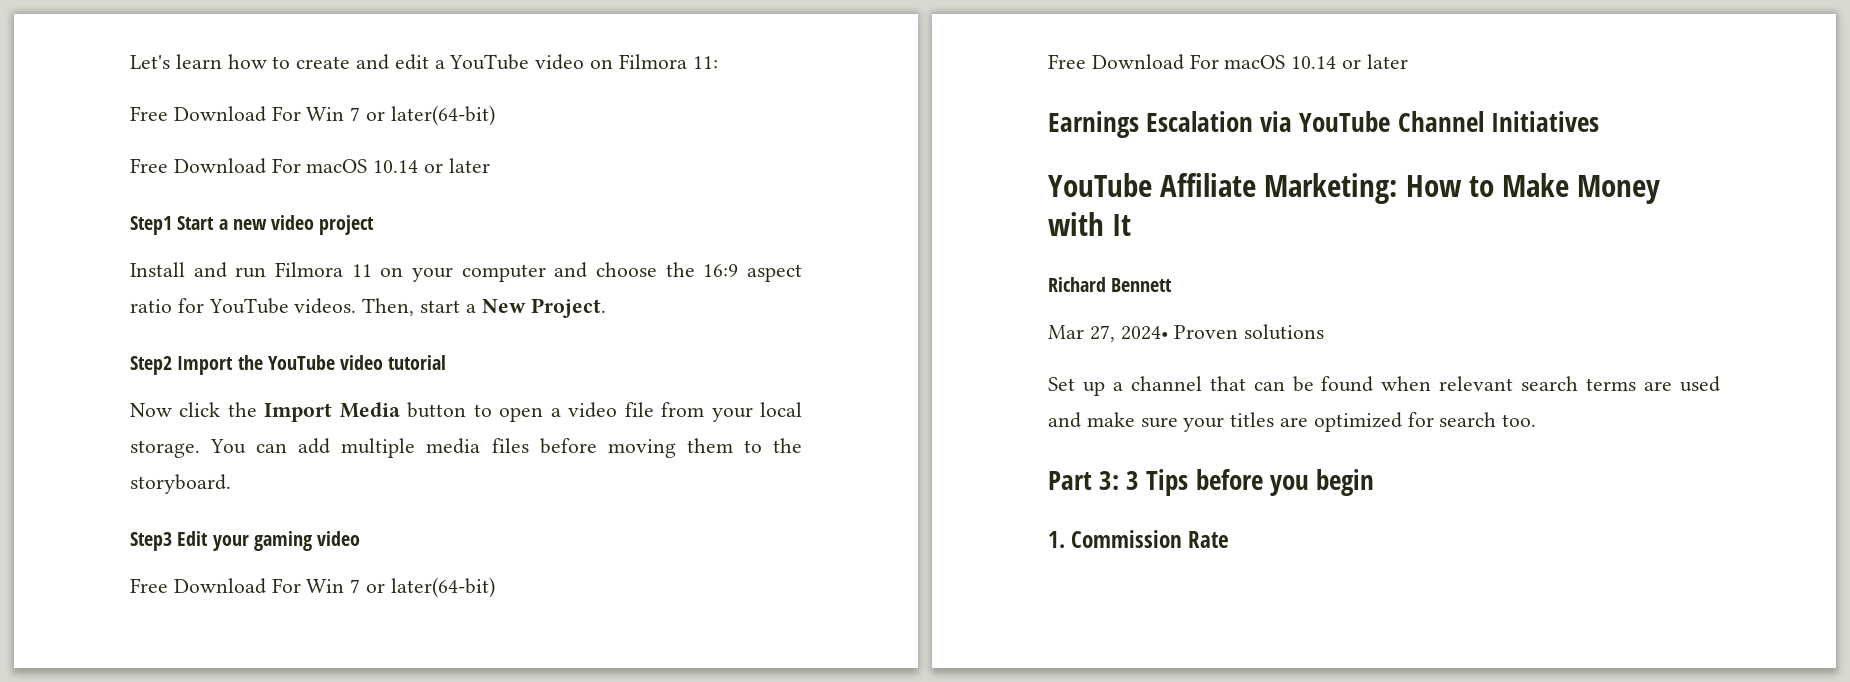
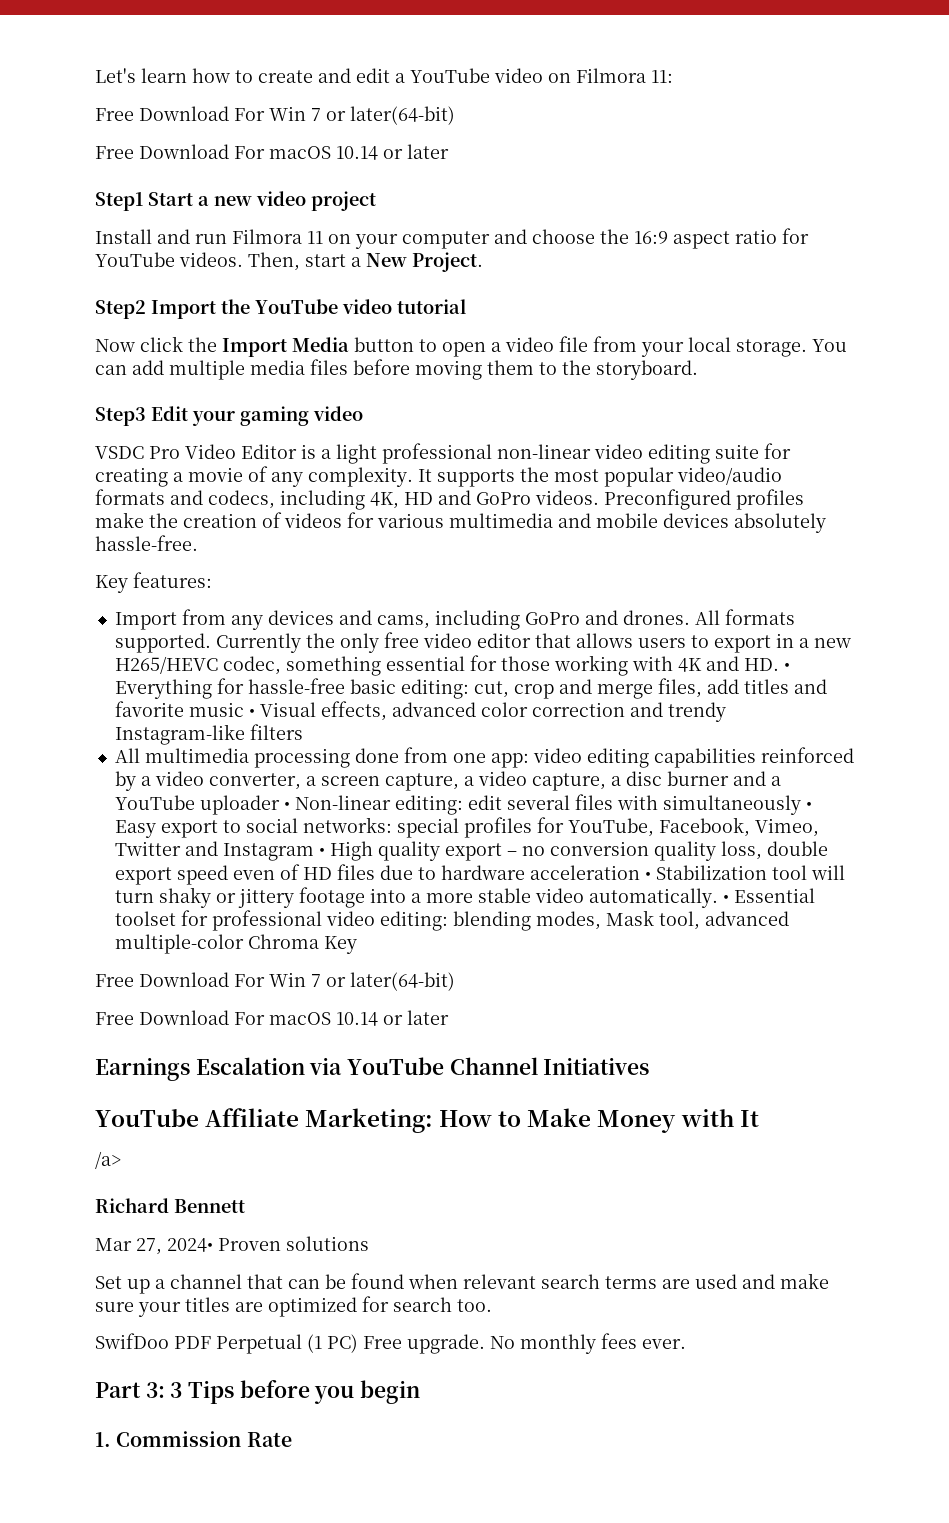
(361, 538) none -> [95,443,791,464] [95,466,782,487] [95,489,804,510] [95,512,826,533] [95,535,198,551] [95,572,212,593] [114,609,795,630] [114,632,851,653] [114,655,790,676] [114,678,827,699] [114,701,726,722] [114,724,303,745] [114,747,854,768] [114,771,781,791] [114,794,812,815] [114,817,819,838] [114,841,828,861] [114,864,845,885] [114,887,815,908] [114,910,789,931] [114,934,357,954] // VSDC Pro Video Editor is a light professional non-linear video editing suite for creating a movie of any complexity. It supports the most popular video/audio formats and codecs, including 4K, HD and GoPro videos. Preconfigured profiles make the creation of videos for various multimedia and mobile devices absolutely hassle-free. // Key features: // Import from any devices and cams, including GoPro and drones. All formats supported. Сurrently the only free video editor that allows users to export in a new H265/HEVC codec, something essential for those working with 4K and HD. • Everything for hassle-free basic editing: cut, crop and merge files, add titles and favorite music • Visual effects, advanced color correction and trendy Instagram-like filters // All multimedia processing done from one app: video editing capabilities reinforced by a video converter, a screen capture, a video capture, a disc burner and a YouTube uploader • Non-linear editing: edit several files with simultaneously • Easy export to social networks: special profiles for YouTube, Facebook, Vimeo, Twitter and Instagram • High quality export – no conversion quality loss, double export speed even of HD files due to hardware acceleration • Stabilization tool will turn shaky or jittery footage into a more stable video automatically. • Essential toolset for professional video editing: blending modes, Mask tool, advanced multiple-color Chroma Key
(1132, 225) none -> [95,1151,121,1169] // /a>
(1537, 420) none -> [95,1333,686,1354] // SwifDoo PDF Perpetual (1 PC) Free upgrade. No monthly fees ever.

